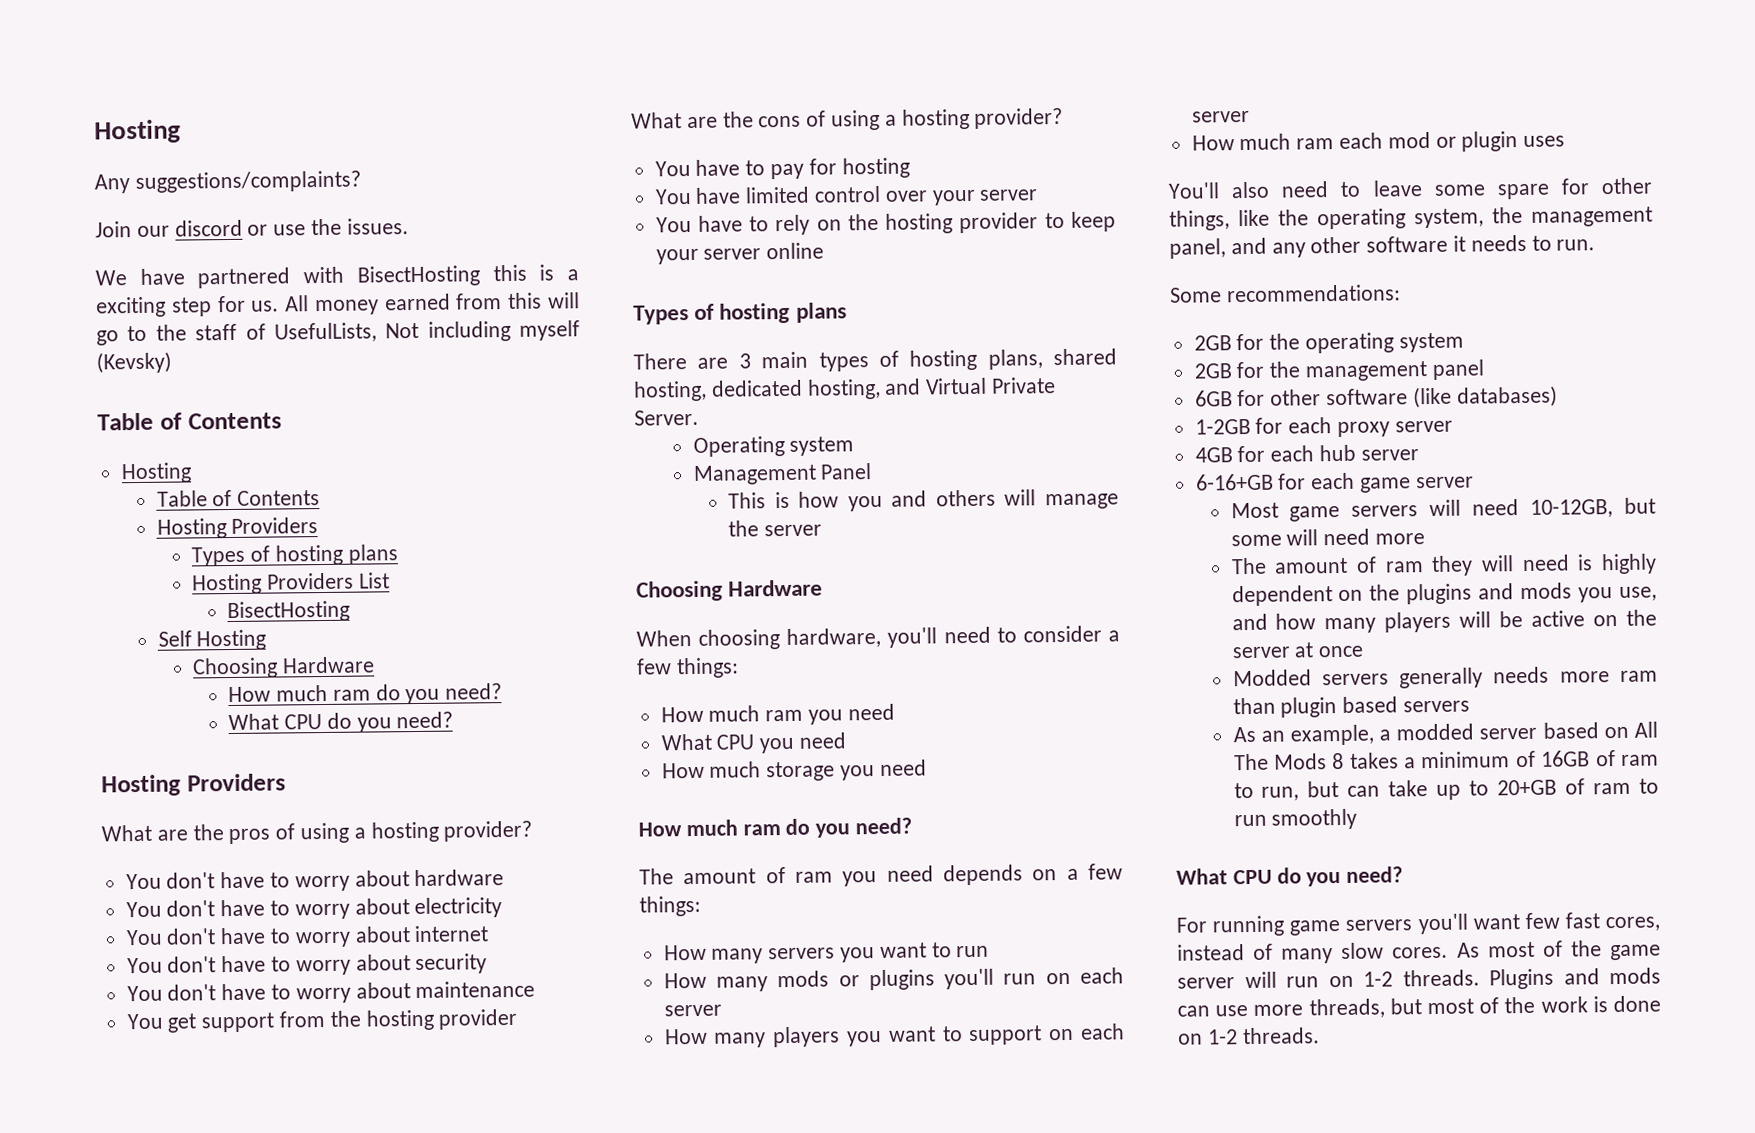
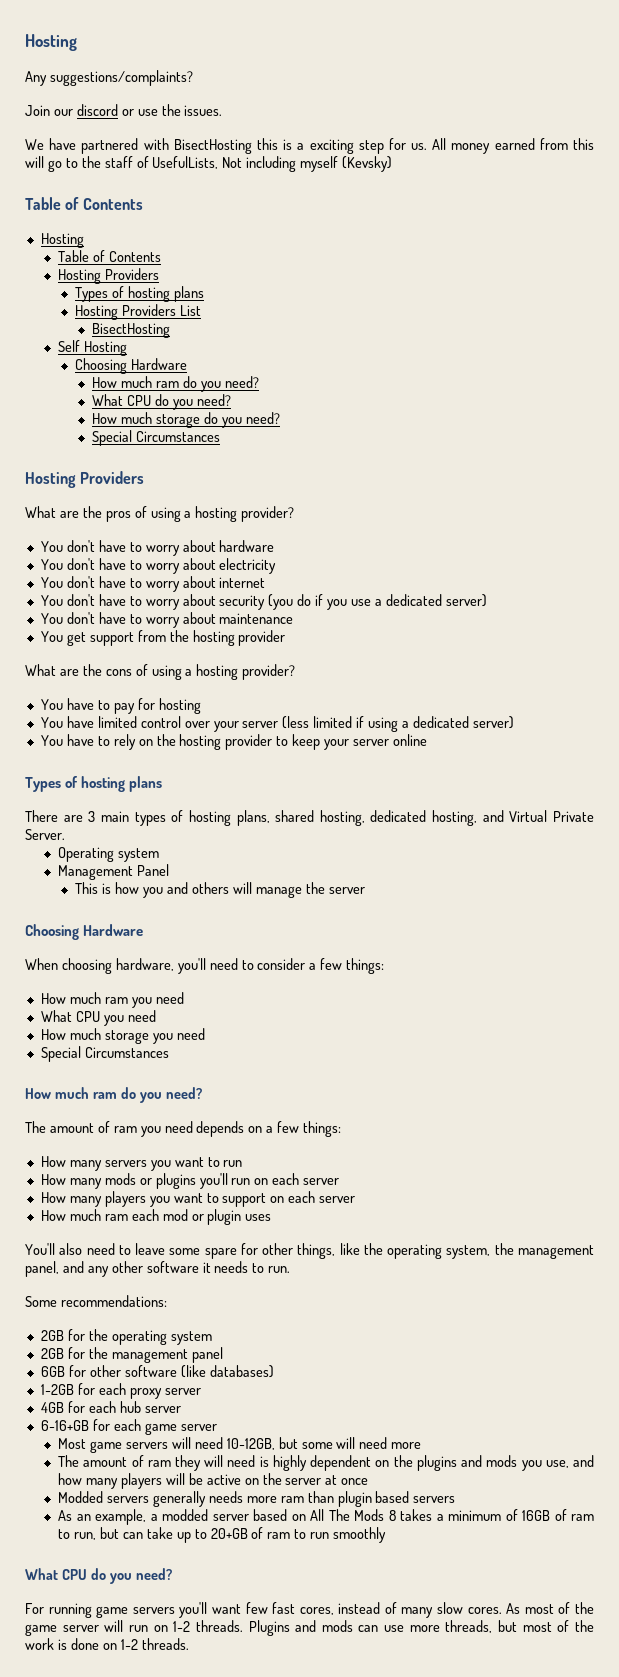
(454, 720) none -> [92,412,280,428] [92,430,221,446] // How much storage do you need? // Special Circumstances
(488, 964) none -> [268,594,487,610] (you do if you use a dedicated server)
(1039, 195) none -> [282,716,514,732] (less limited if using a dedicated server)
(927, 767) none -> [40,1046,169,1062] // Special Circumstances

